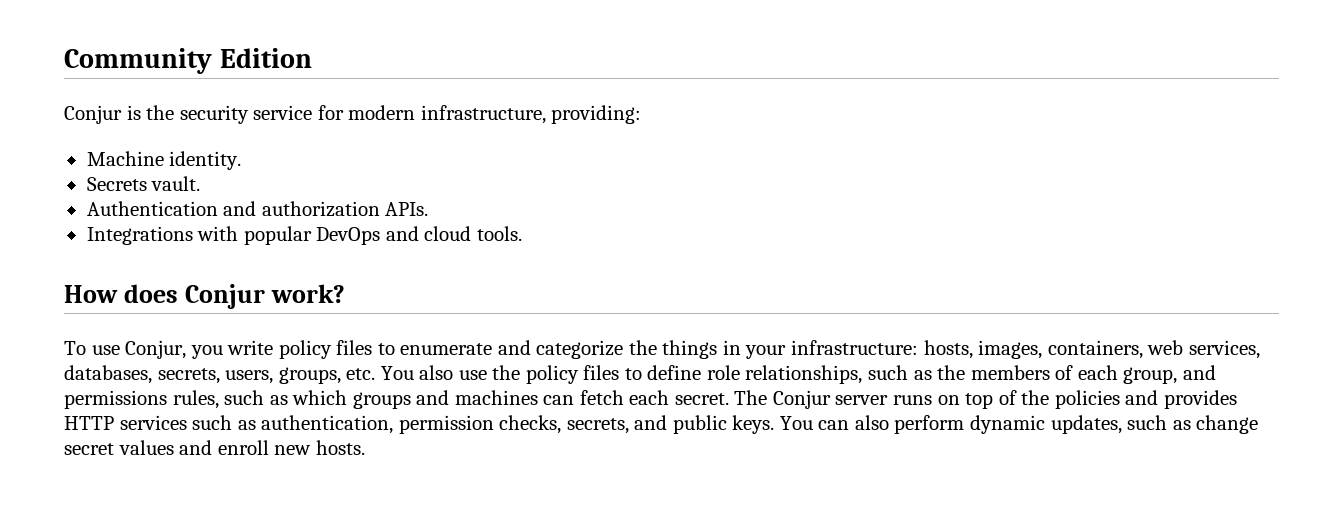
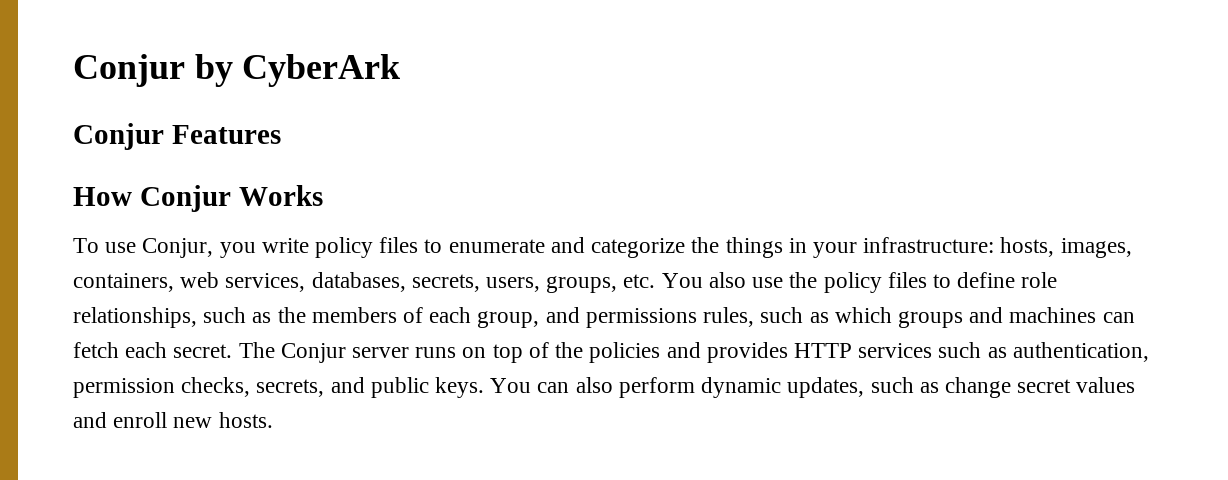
[64,48,312,74] [64,105,642,124] [86,151,242,170] [86,176,201,191] [86,201,429,217] [86,226,522,245] [64,284,346,309] Community Edition // Conjur is the security service for modern infrastructure, providing: // Machine identity. // Secrets vault. // Authentication and authorization APIs. // Integrations with popular DevOps and cloud tools. // How does Conjur work? -> [73,54,401,87] [73,123,281,150] [73,185,323,212] Conjur by CyberArk // Conjur Features // How Conjur Works

